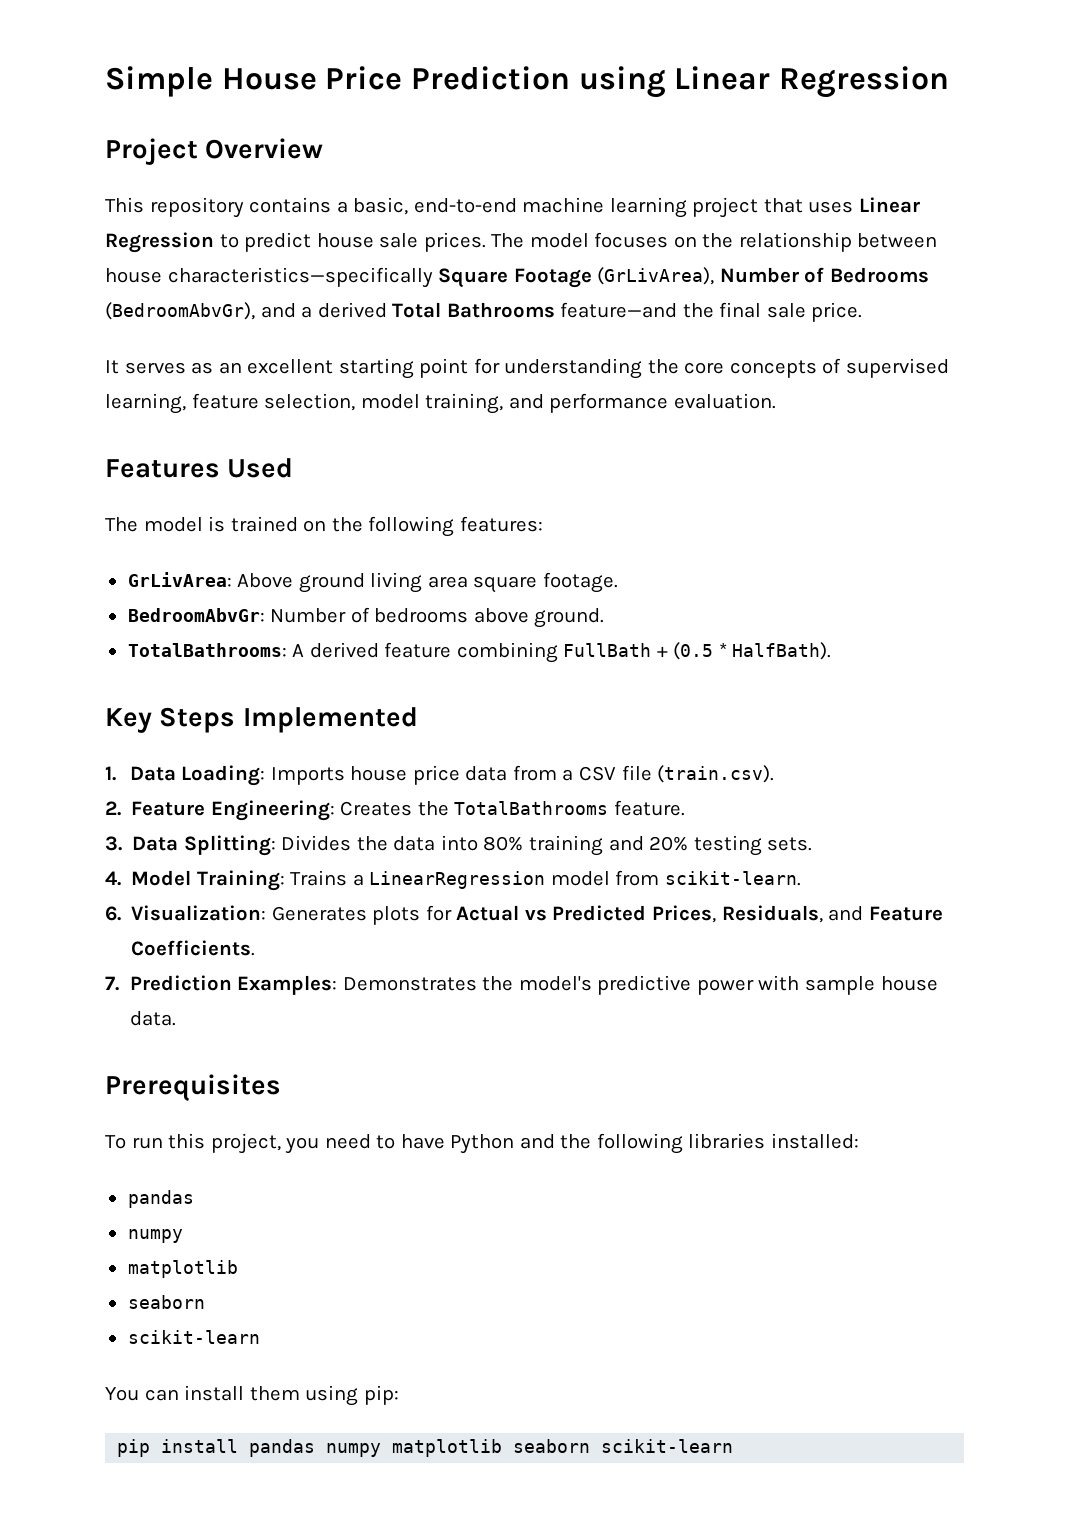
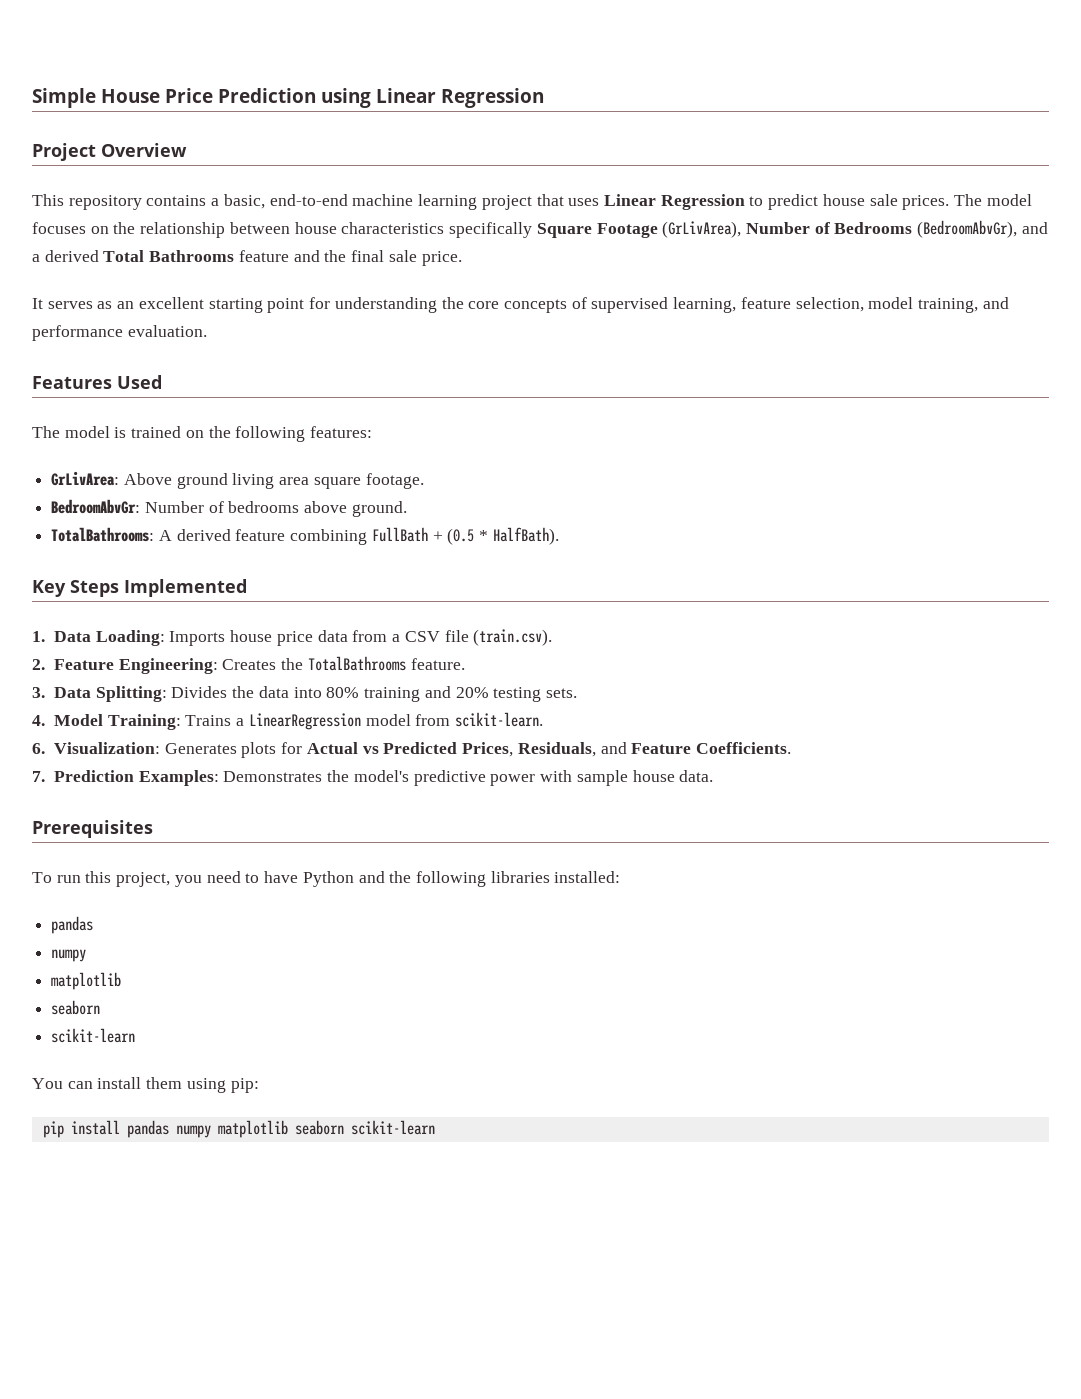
[167,267,433,288] characteristics—specifically -> [341,222,533,238] characteristics specifically
[560,302,678,318] feature—and -> [238,250,320,262] feature and

